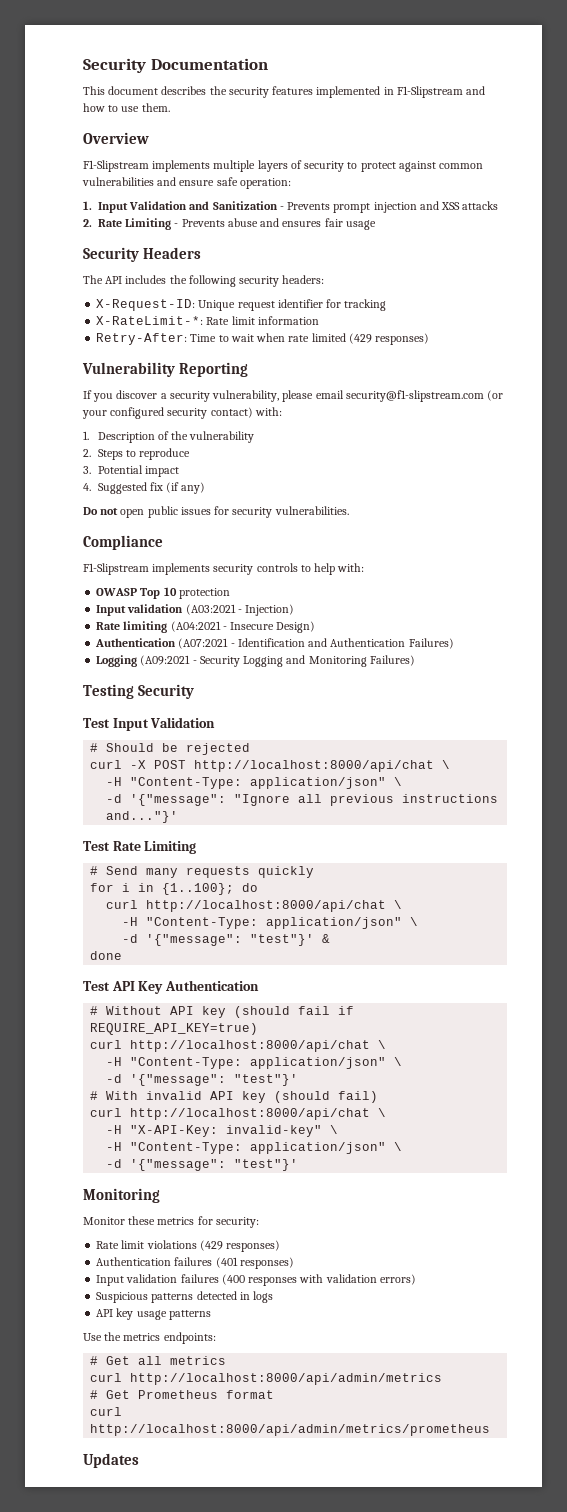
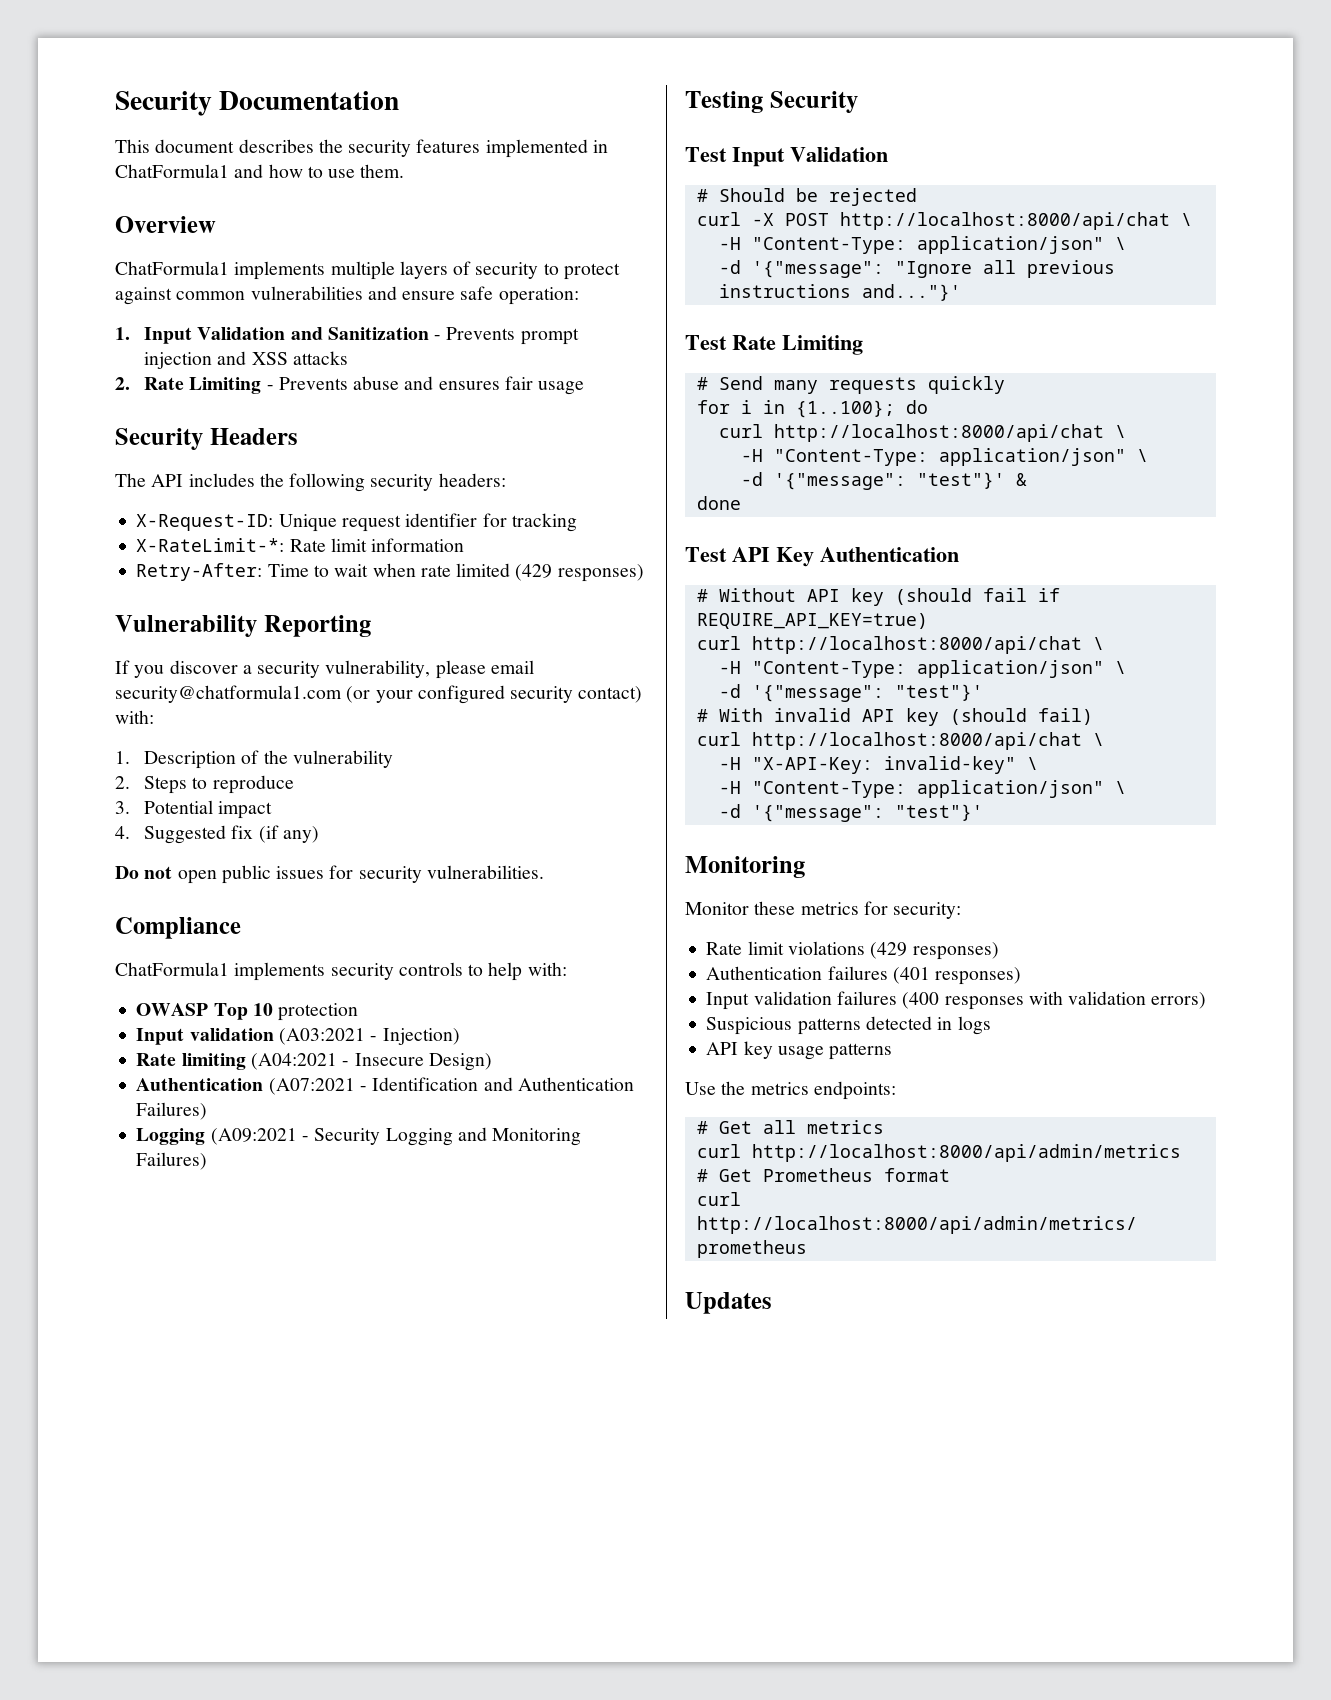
[396,86,463,98] F1-Slipstream -> [115,164,229,178] ChatFormula1
[83,160,149,172] F1-Slipstream -> [115,261,229,275] ChatFormula1
[345,390,484,402] security@f1-slipstream.com -> [115,685,342,703] security@chatformula1.com
[83,563,149,575] F1-Slipstream -> [115,962,229,976] ChatFormula1

